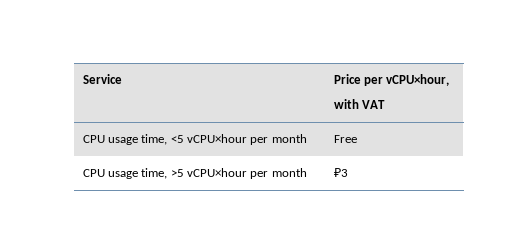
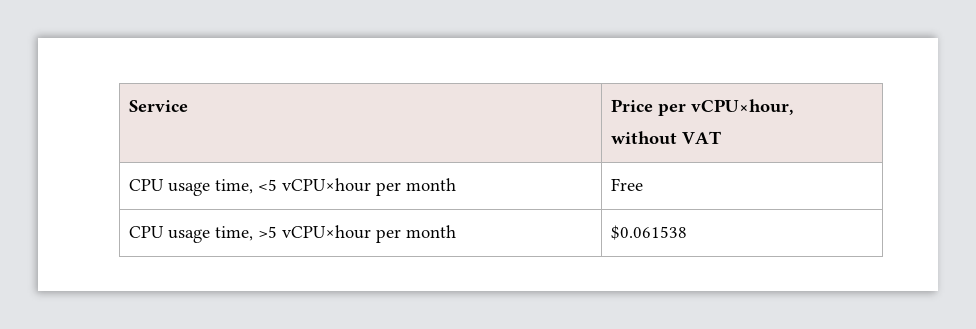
[333,99,359,109] with -> [610,131,677,145] without
[333,168,348,177] ₽3 -> [610,225,687,240] $0.061538

